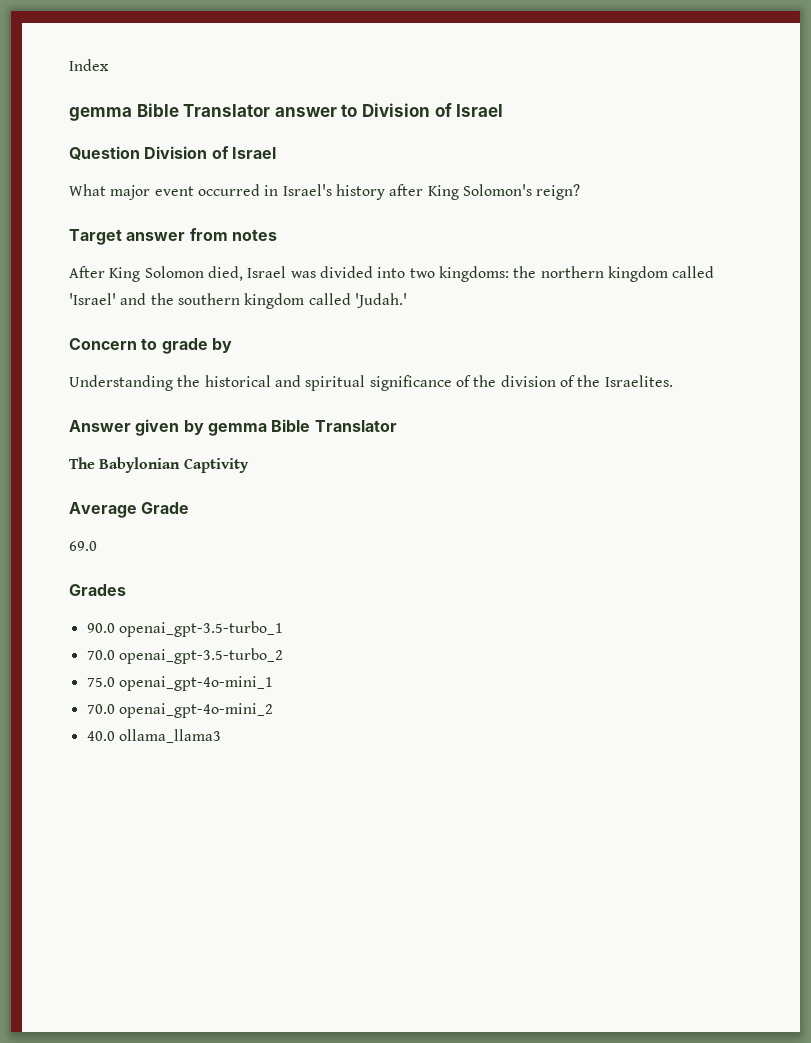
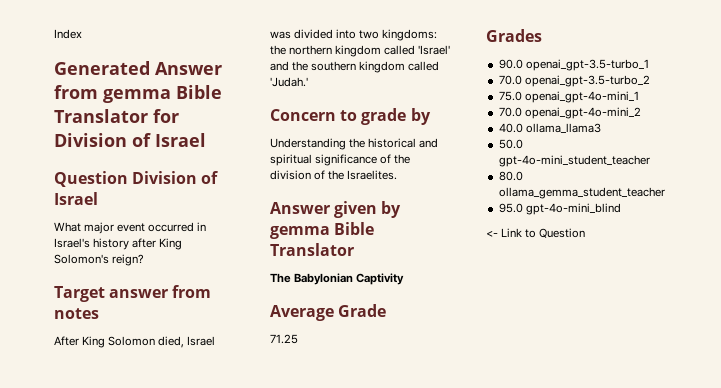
[69,103,358,121] gemma Bible Translator answer to -> [54,61,222,75] [54,85,222,103] [54,109,179,123] Generated Answer from gemma Bible Translator for
[69,541,97,551] 69.0 -> [270,334,298,344] 71.25
(221, 736) none -> [498,139,523,149] [498,155,650,167] [498,171,523,181] [498,187,665,199] [498,203,621,215] [486,228,586,238] // 50.0 gpt-4o-mini_student_teacher // 80.0 ollama_gemma_student_teacher // 95.0 gpt-4o-mini_blind // <- Link to Question

